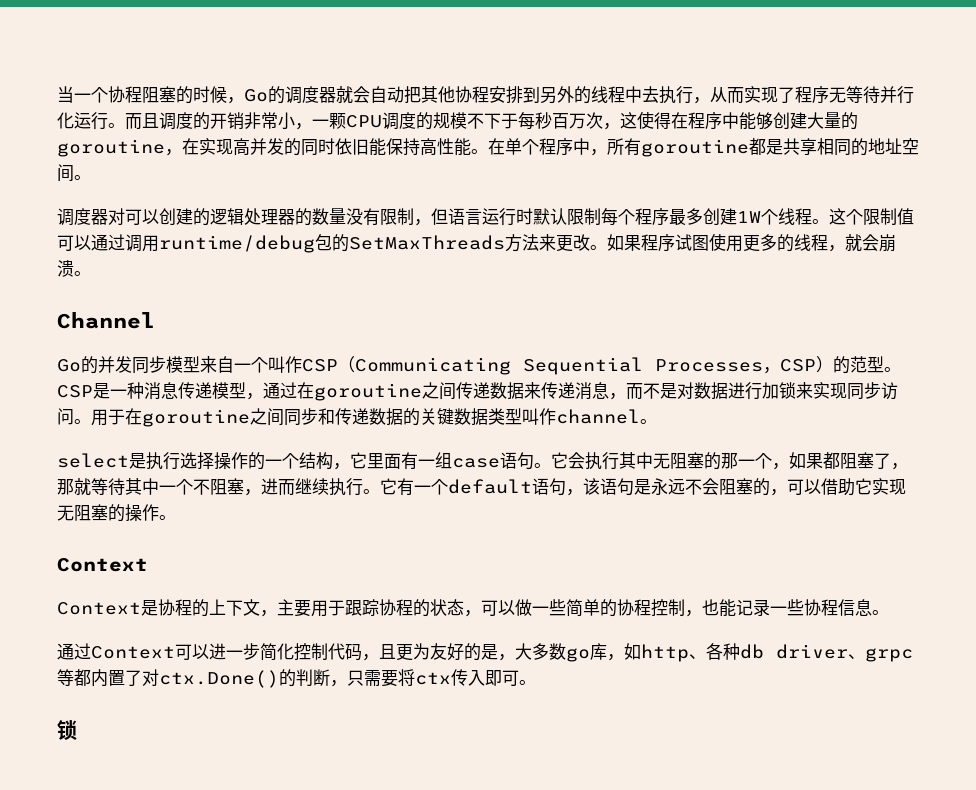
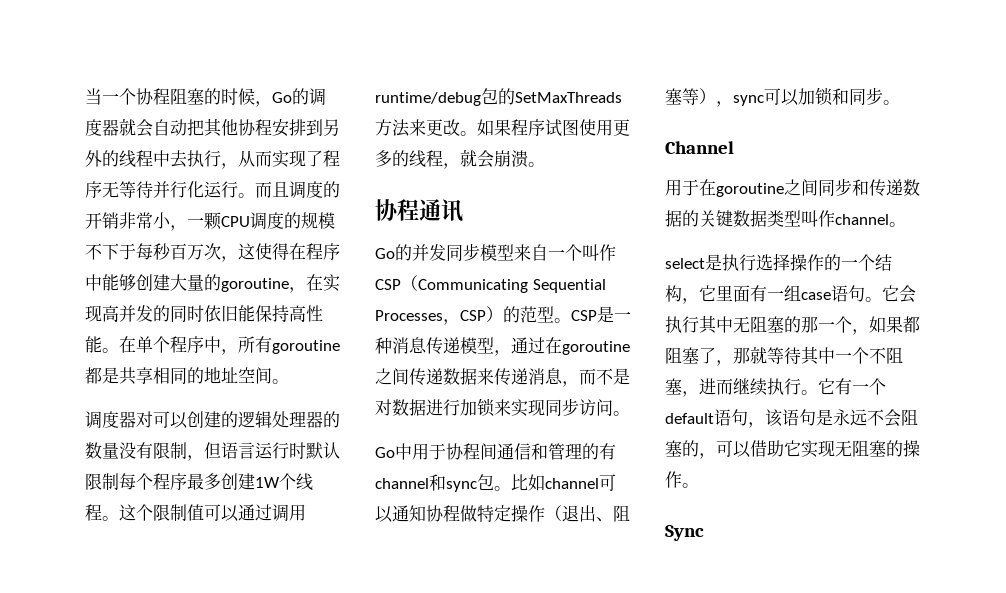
[57,312,155,329] Channel -> [375,199,463,222] 协程通讯
(91, 421) none -> [375,443,616,460] [375,474,616,492] [375,505,630,523] [665,87,900,107] [665,141,734,154] // Go中用于协程间通信和管理的有channel和sync包。比如channel可以通知协程做特定操作（退出、阻塞等），sync可以加锁和同步。 // Channel //
[57,557,148,572] [57,599,889,617] [57,643,913,662] [57,669,536,688] [57,720,77,740] Context // Context是协程的上下文，主要用于跟踪协程的状态，可以做一些简单的协程控制，也能记录一些协程信息。 // 通过Context可以进一步简化控制代码，且更为友好的是，大多数go库，如http、各种db driver、grpc等都内置了对ctx.Done()的判断，只需要将ctx传入即可。 // 锁 -> [665,525,704,541] Sync

